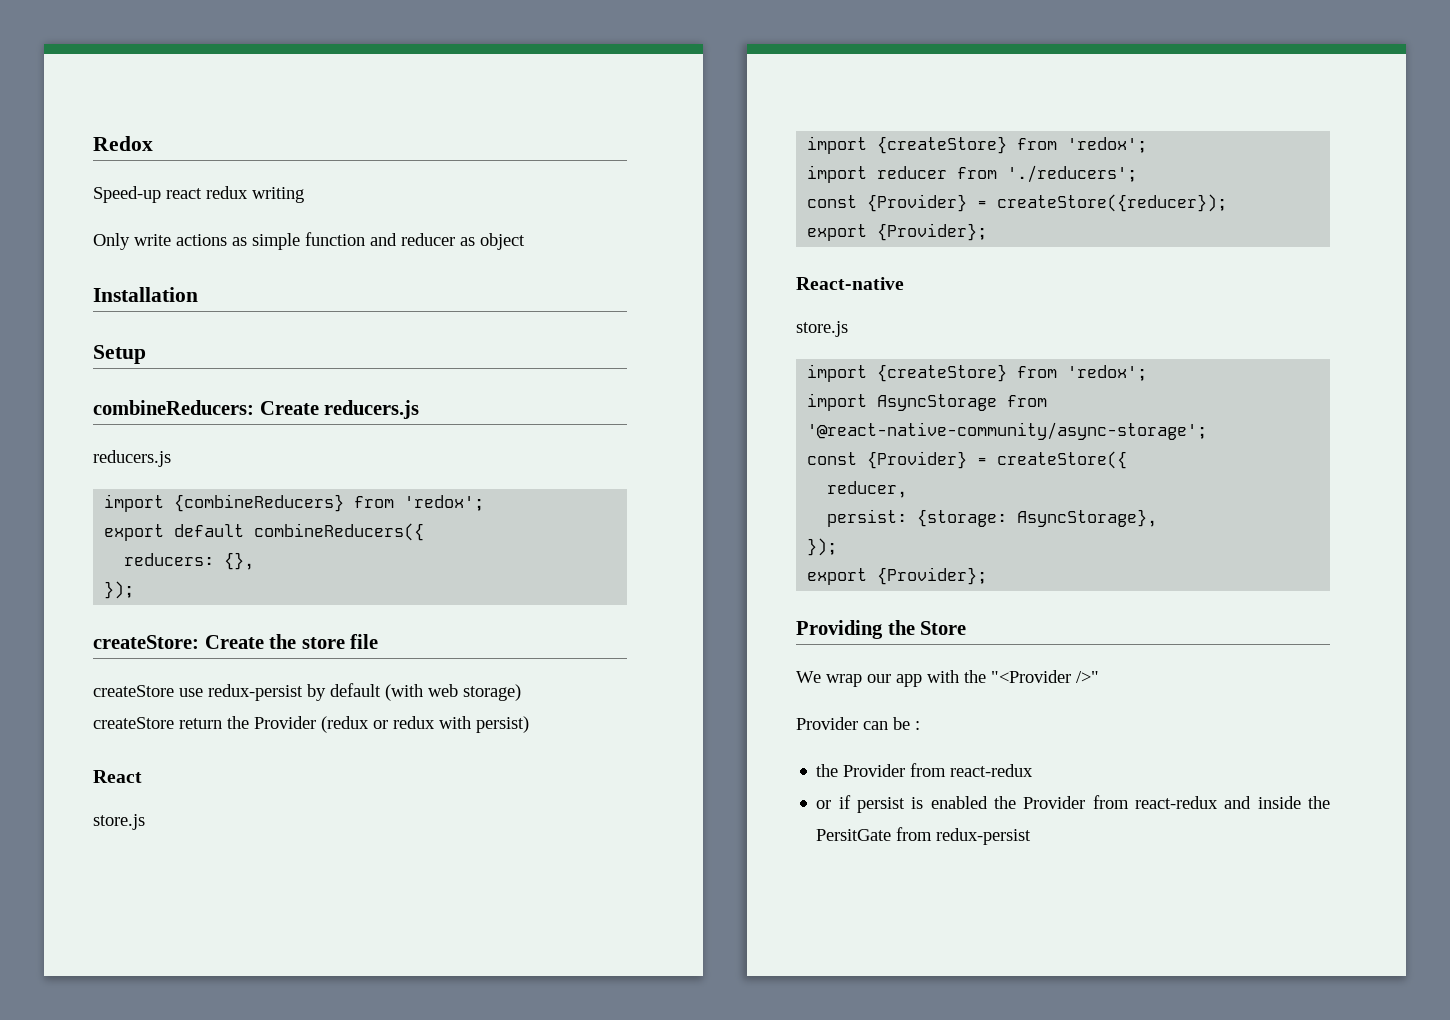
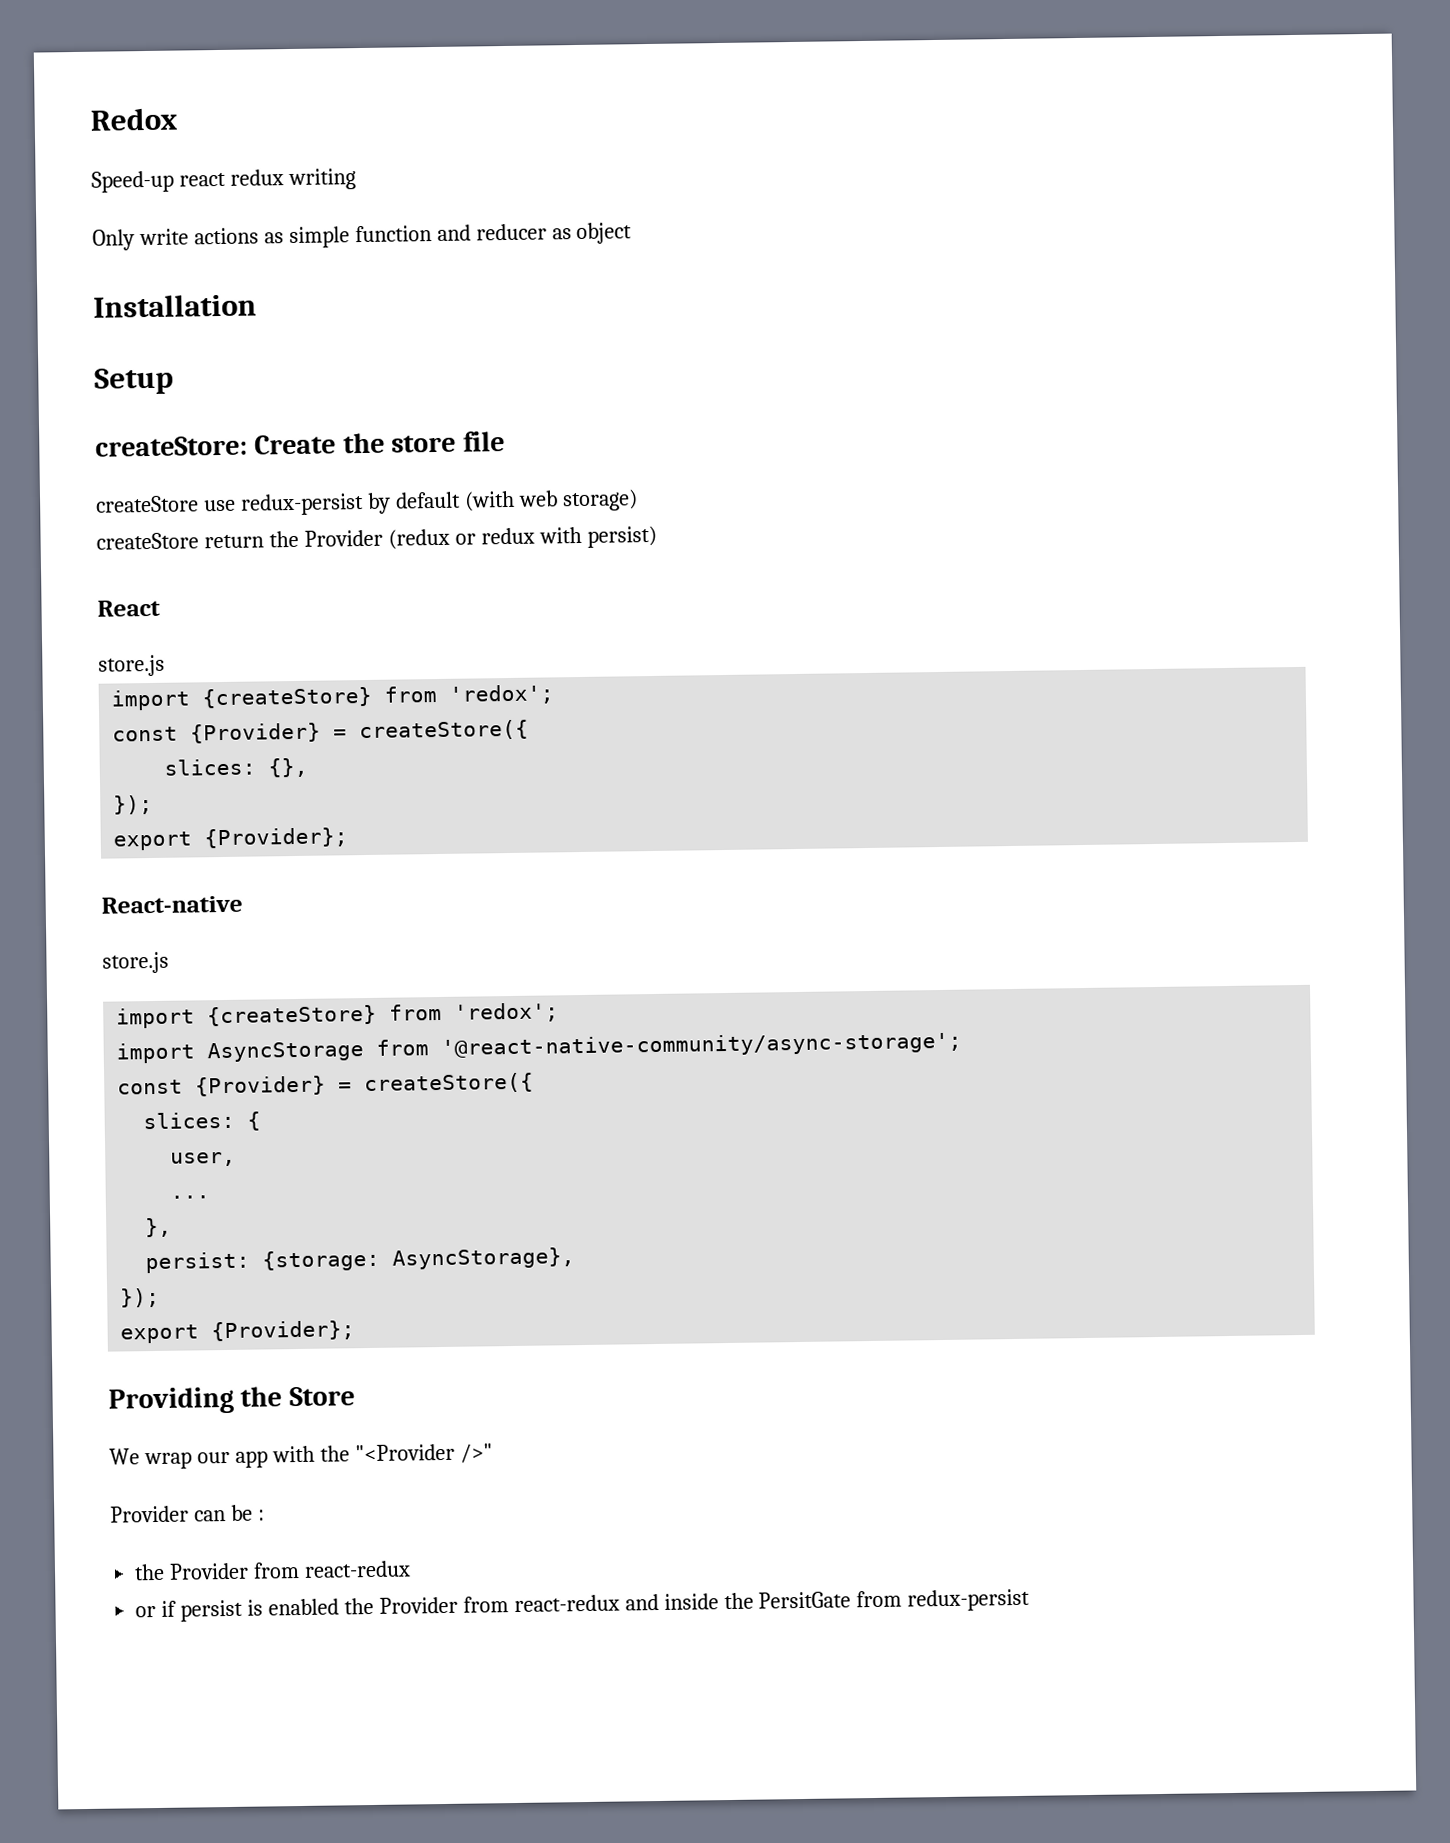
[93,400,420,419] [93,450,171,467] [104,494,485,512] [104,523,425,541] [124,552,255,570] [104,581,135,599] // combineReducers: Create reducers.js // reducers.js // import {combineReducers} from 'redox'; // export default combineReducers({ // reducers: {}, // }); -> (174, 381) none
[807,165,1138,183] [807,194,1228,212] // import reducer from './reducers'; // const {Provider} = createStore({reducer}); -> [112,719,530,744] [164,757,309,778] [113,794,154,815] // const {Provider} = createStore({ // slices: {}, // });
[827,481,908,498] reducer, -> [143,1111,262,1131] [170,1151,237,1167] [170,1195,211,1199] [145,1217,173,1238] slices: { // user, // ... // },

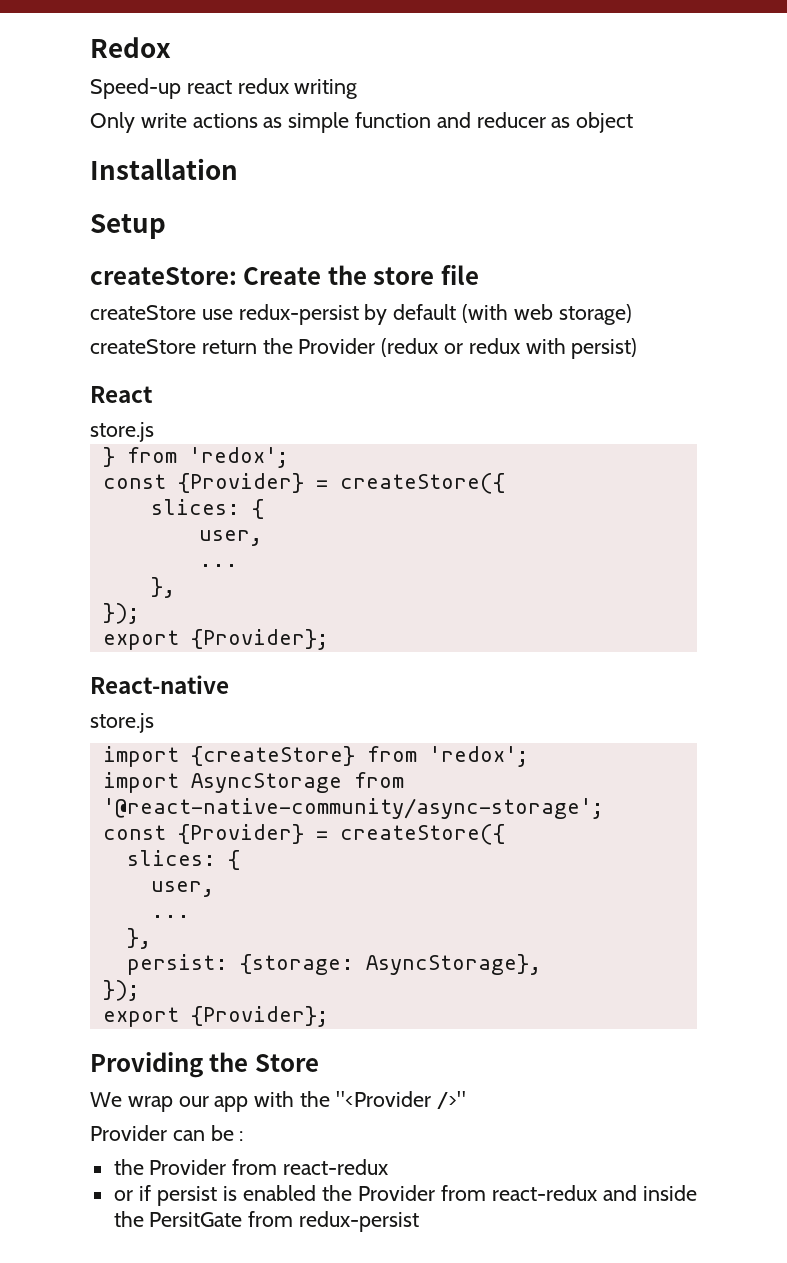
[111,686,373,711] import {createStore} -> [102,447,115,467] }
[268,757,309,778] {}, -> [251,499,264,519] [198,530,262,546] [198,564,238,567] [150,577,175,598] { // user, // ... // },

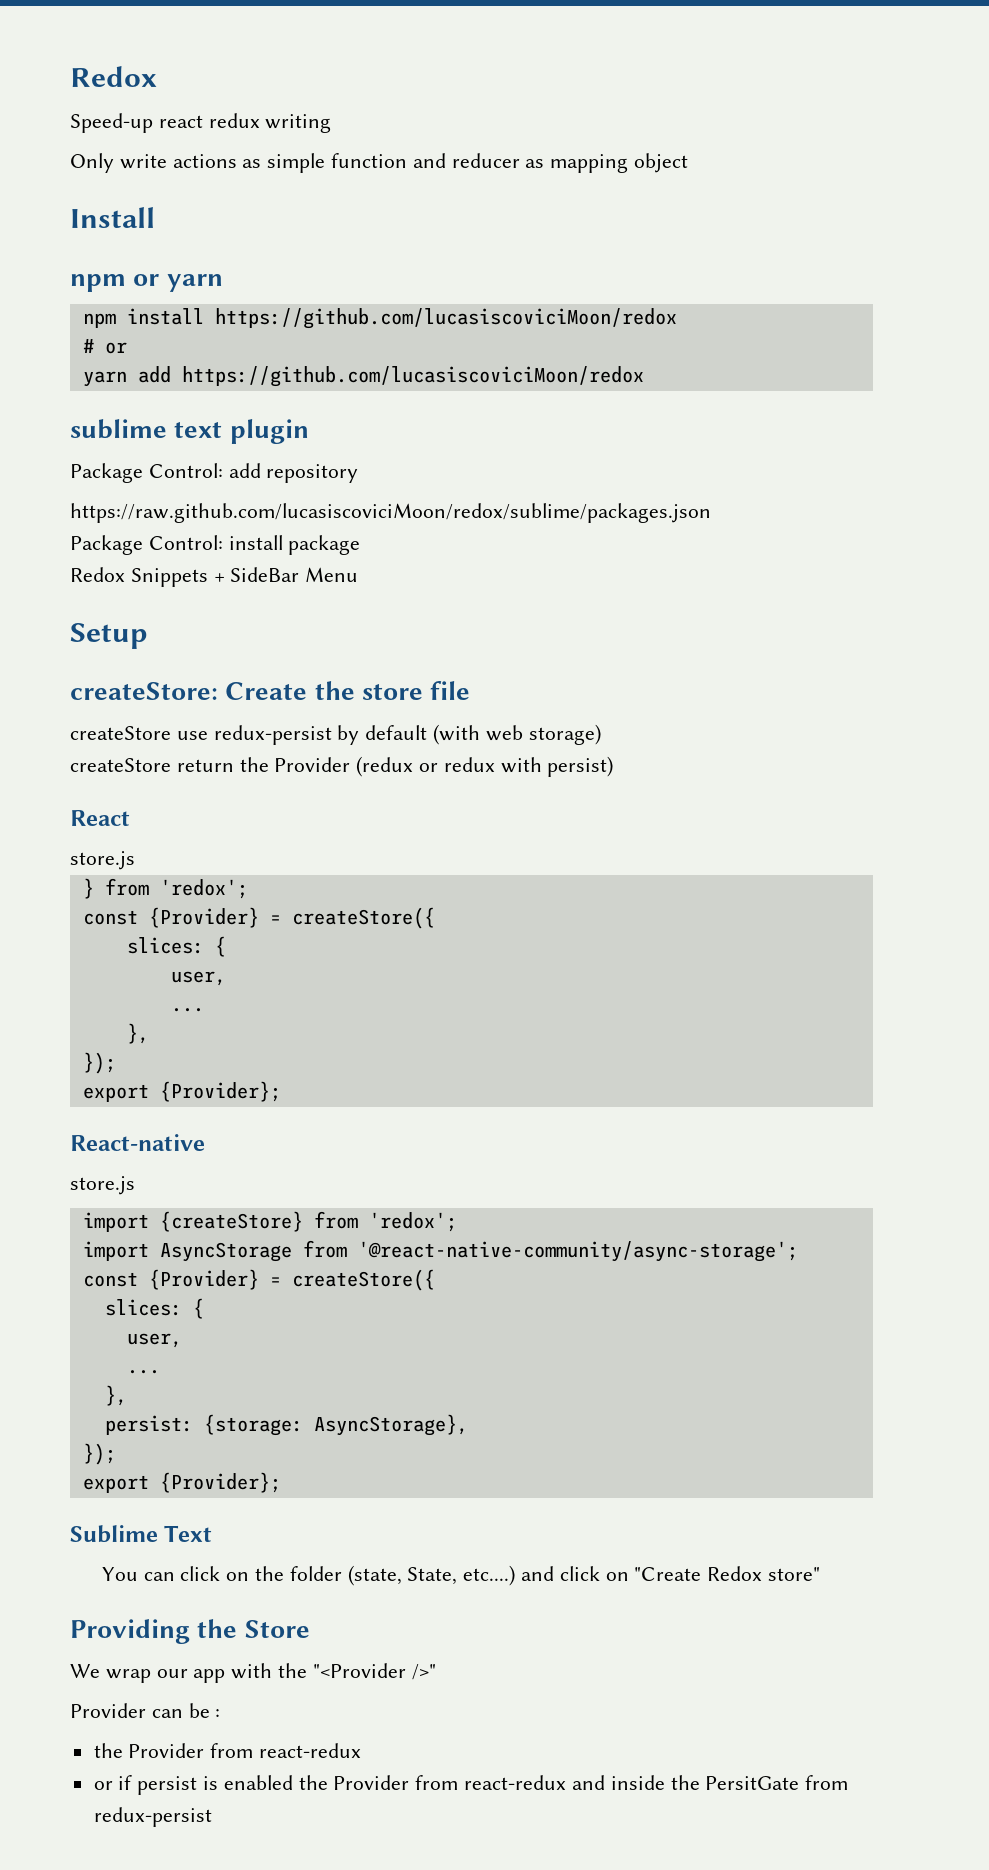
(571, 122) none -> [550,154,629,173] mapping
[90,158,238,180] Installation -> [70,207,155,228] [70,274,223,292] [82,308,677,329] [82,339,127,354] [82,366,644,387] [70,419,309,444] [70,463,359,483] [70,503,711,523] [70,535,361,555] [70,567,359,587] Install // npm or yarn // npm install https://github.com/lucasiscoviciMoon/redox // # or // yarn add https://github.com/lucasiscoviciMoon/redox // sublime text plugin // Package Control: add repository // https://raw.github.com/lucasiscoviciMoon/redox/sublime/packages.json // Package Control: install package // Redox Snippets + SideBar Menu
(329, 1016) none -> [70,1525,213,1543] [101,1565,820,1586] // Sublime Text // You can click on the folder (state, State, etc....) and click on "Create Redox store"

